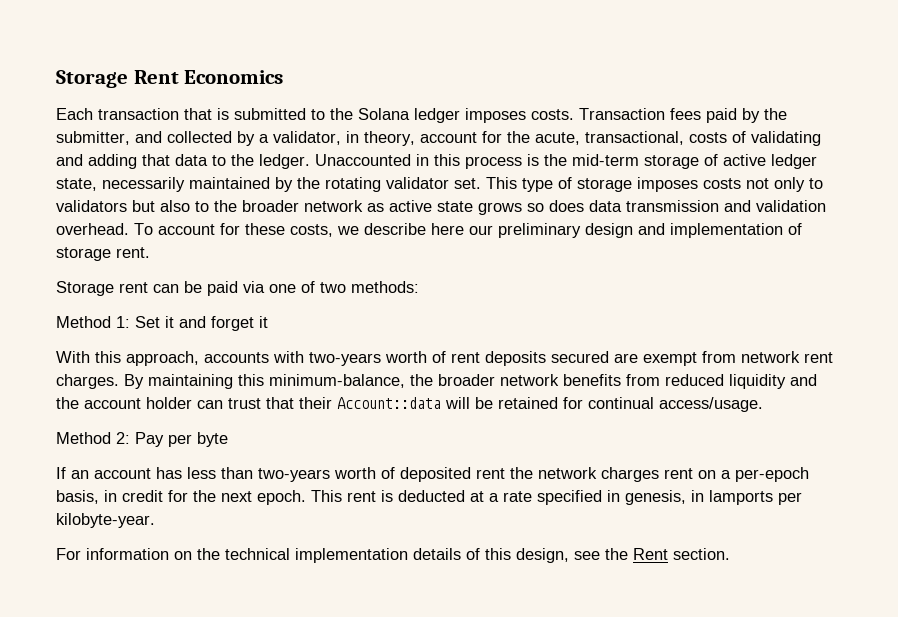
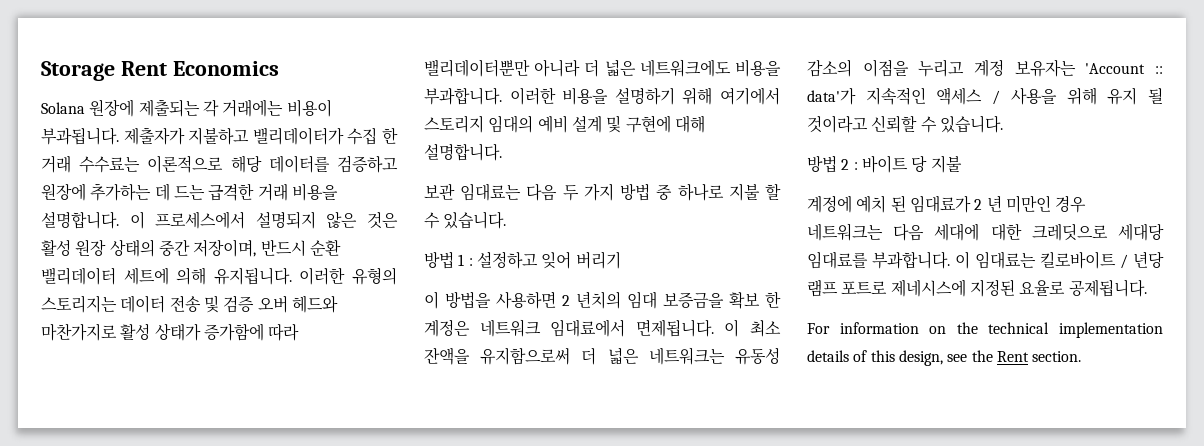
[56,108,787,123] [56,131,821,146] [56,154,817,169] [56,177,823,192] [56,200,826,215] [56,223,802,238] [56,247,150,261] [56,281,419,296] [56,316,268,331] [56,351,833,366] [56,374,817,389] [56,397,763,412] [56,432,228,447] [56,467,809,482] [56,490,802,505] [56,513,155,528] Each transaction that is submitted to the Solana ledger imposes costs. Transaction fees paid by the submitter, and collected by a validator, in theory, account for the acute, transactional, costs of validating and adding that data to the ledger. Unaccounted in this process is the mid-term storage of active ledger state, necessarily maintained by the rotating validator set. This type of storage imposes costs not only to validators but also to the broader network as active state grows so does data transmission and validation overhead. To account for these costs, we describe here our preliminary design and implementation of storage rent. // Storage rent can be paid via one of two methods: // Method 1: Set it and forget it // With this approach, accounts with two-years worth of rent deposits secured are exempt from network rent charges. By maintaining this minimum-balance, the broader network benefits from reduced liquidity and the account holder can trust that their Account::data will be retained for continual access/usage. // Method 2: Pay per byte // If an account has less than two-years worth of deposited rent the network charges rent on a per-epoch basis, in credit for the next epoch. This rent is deducted at a rate specified in genesis, in lamports per kilobyte-year. -> [41,99,332,117] [41,127,399,145] [41,155,399,173] [41,183,338,201] [41,211,399,229] [41,239,341,257] [41,267,397,285] [41,295,338,313] [41,323,300,341] [424,59,781,77] [424,87,780,105] [424,115,705,133] [424,143,502,161] [424,183,781,201] [424,211,507,229] [424,251,621,269] [424,291,781,309] [424,319,781,337] [424,347,780,365] [807,59,1163,77] [807,87,1163,105] [807,115,1003,133] [807,155,962,173] [807,195,1087,213] [807,223,1164,241] [807,251,1164,269] [807,279,1147,297] Solana 원장에 제출되는 각 거래에는 비용이 부과됩니다. 제출자가 지불하고 밸리데이터가 수집 한 거래 수수료는 이론적으로 해당 데이터를 검증하고 원장에 추가하는 데 드는 급격한 거래 비용을 설명합니다. 이 프로세스에서 설명되지 않은 것은 활성 원장 상태의 중간 저장이며, 반드시 순환 밸리데이터 세트에 의해 유지됩니다. 이러한 유형의 스토리지는 데이터 전송 및 검증 오버 헤드와 마찬가지로 활성 상태가 증가함에 따라 밸리데이터뿐만 아니라 더 넓은 네트워크에도 비용을 부과합니다. 이러한 비용을 설명하기 위해 여기에서 스토리지 임대의 예비 설계 및 구현에 대해 설명합니다. // 보관 임대료는 다음 두 가지 방법 중 하나로 지불 할 수 있습니다. // 방법 1 : 설정하고 잊어 버리기 // 이 방법을 사용하면 2 년치의 임대 보증금을 확보 한 계정은 네트워크 임대료에서 면제됩니다. 이 최소 잔액을 유지함으로써 더 넓은 네트워크는 유동성 감소의 이점을 누리고 계정 보유자는 'Account :: data'가 지속적인 액세스 / 사용을 위해 유지 될 것이라고 신뢰할 수 있습니다. // 방법 2 : 바이트 당 지불 // 계정에 예치 된 임대료가 2 년 미만인 경우 네트워크는 다음 세대에 대한 크레딧으로 세대당 임대료를 부과합니다. 이 임대료는 킬로바이트 / 년당 램프 포트로 제네시스에 지정된 요율로 공제됩니다.

